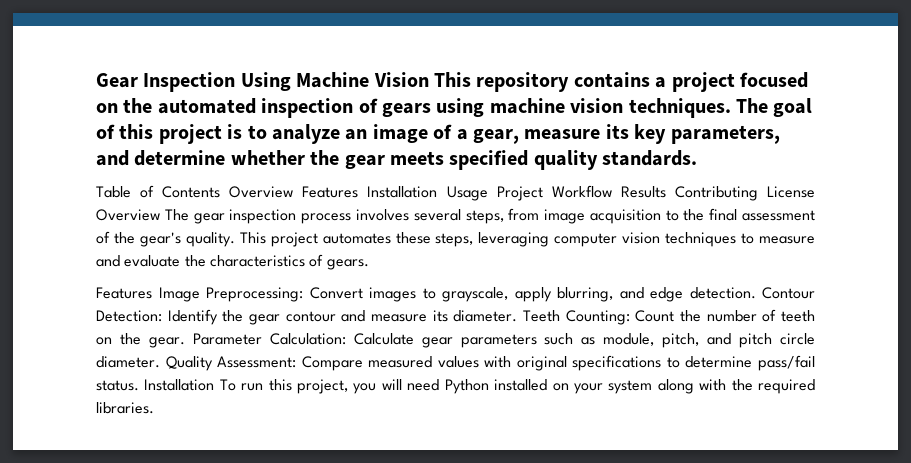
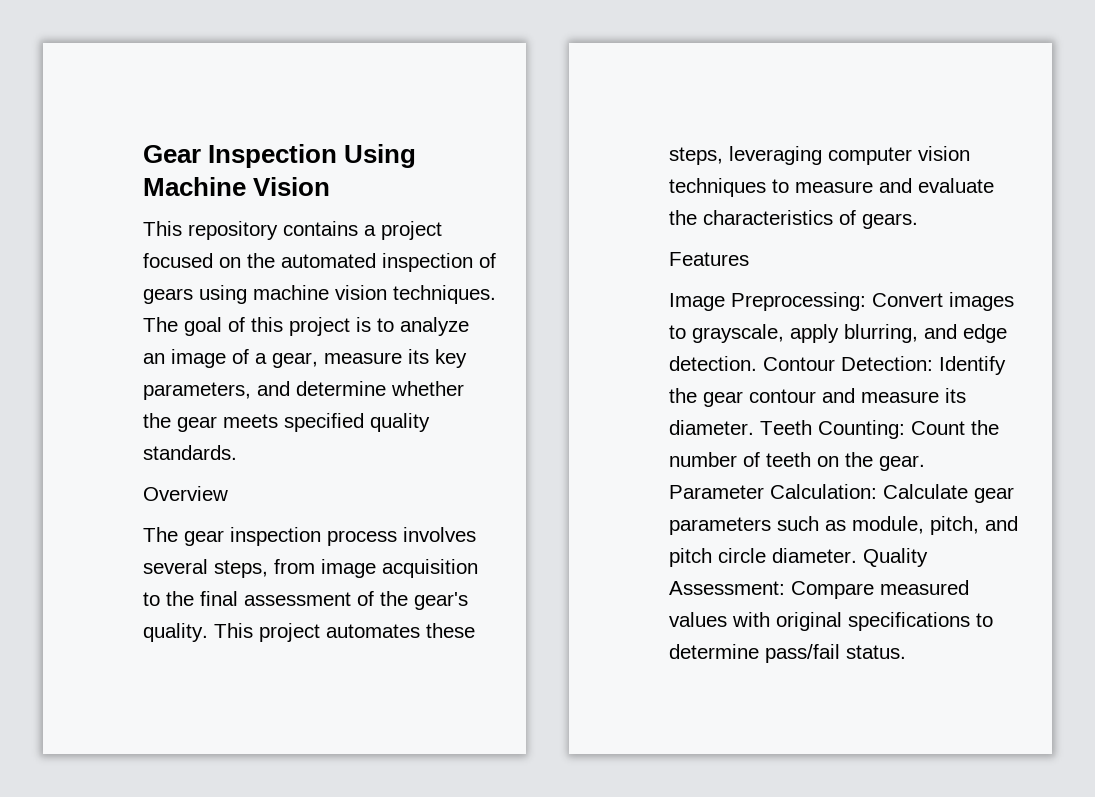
(429, 79) none -> (331, 186) //
[96,185,816,201] [96,209,160,221] Table of Contents Overview Features Installation Usage Project Workflow Results Contributing License Overview -> [143,486,228,501] Overview //
(152, 293) none -> (749, 259) //
[144,379,815,394] [96,402,154,414] Installation To run this project, you will need Python installed on your system along with the required libraries. -> (906, 652) none

